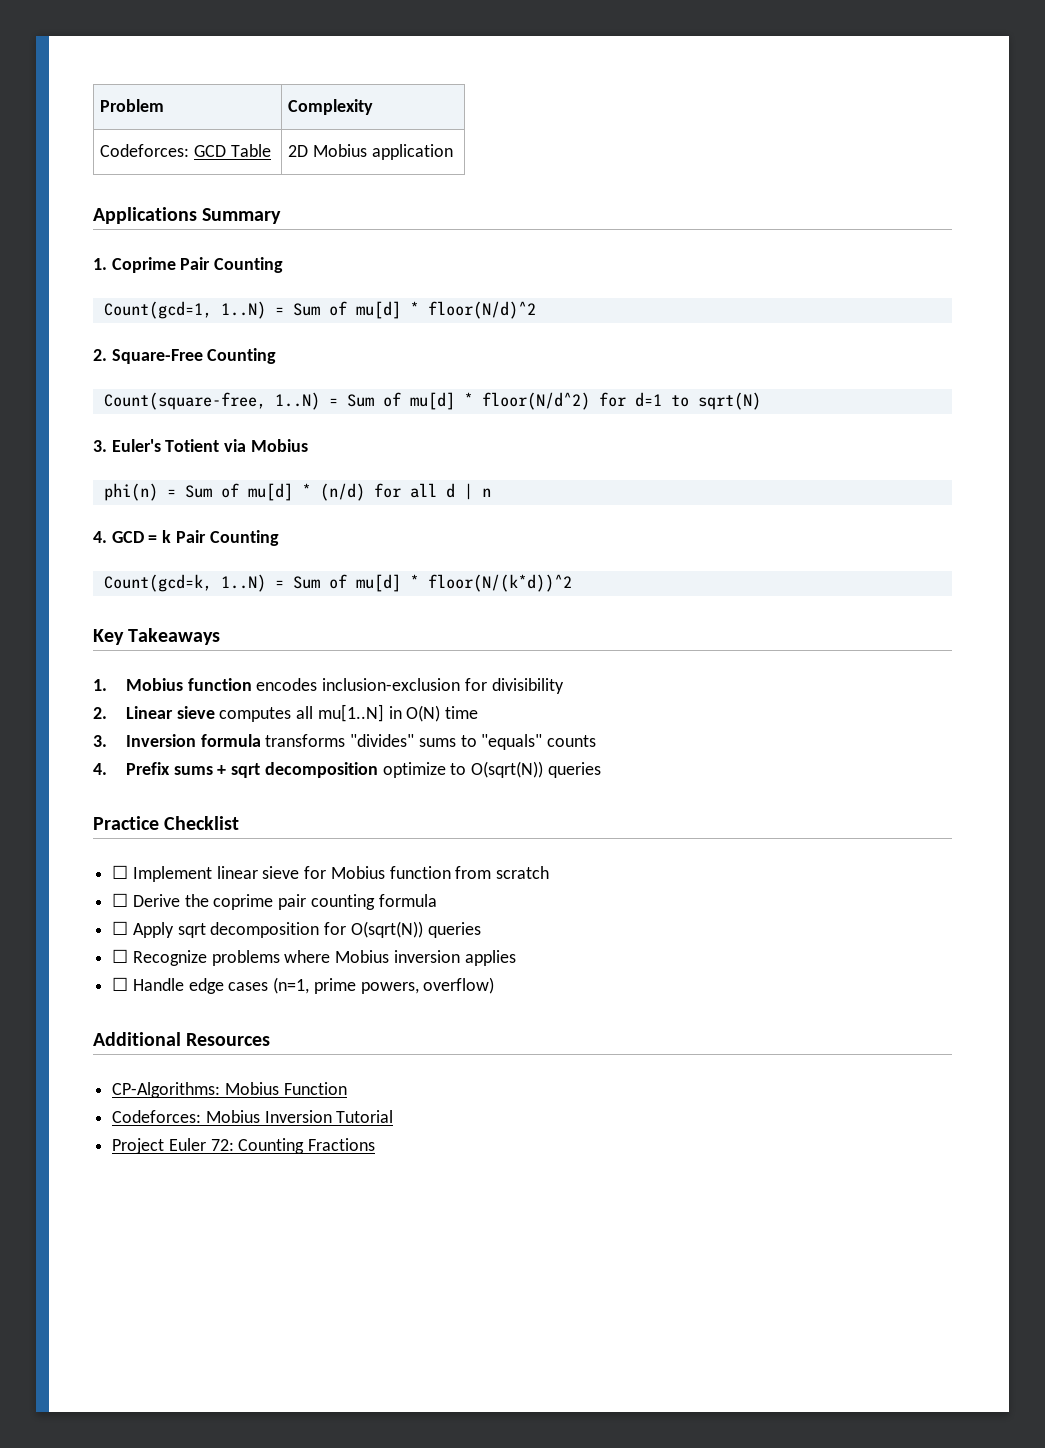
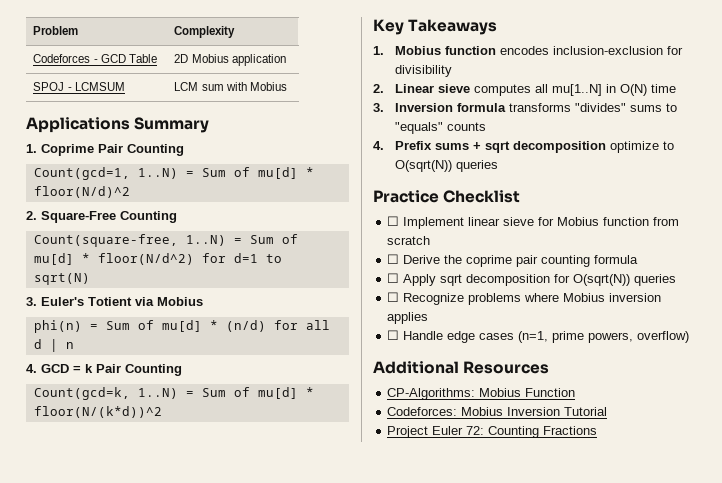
[100,144,190,157] Codeforces: -> [33,54,98,63] Codeforces -
(453, 152) none -> [33,82,125,91] [174,82,287,91] // SPOJ - LCMSUM | LCM sum with Mobius

